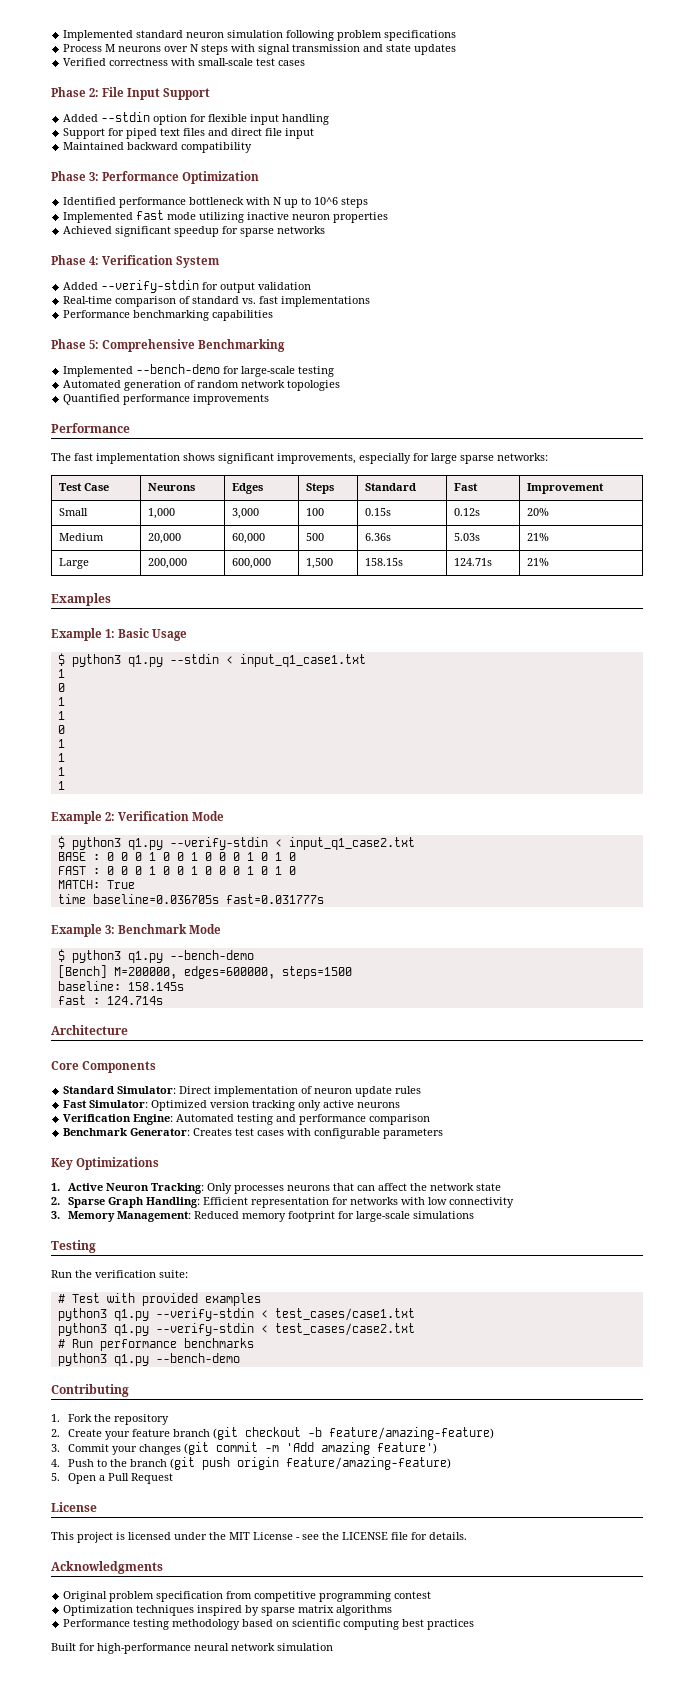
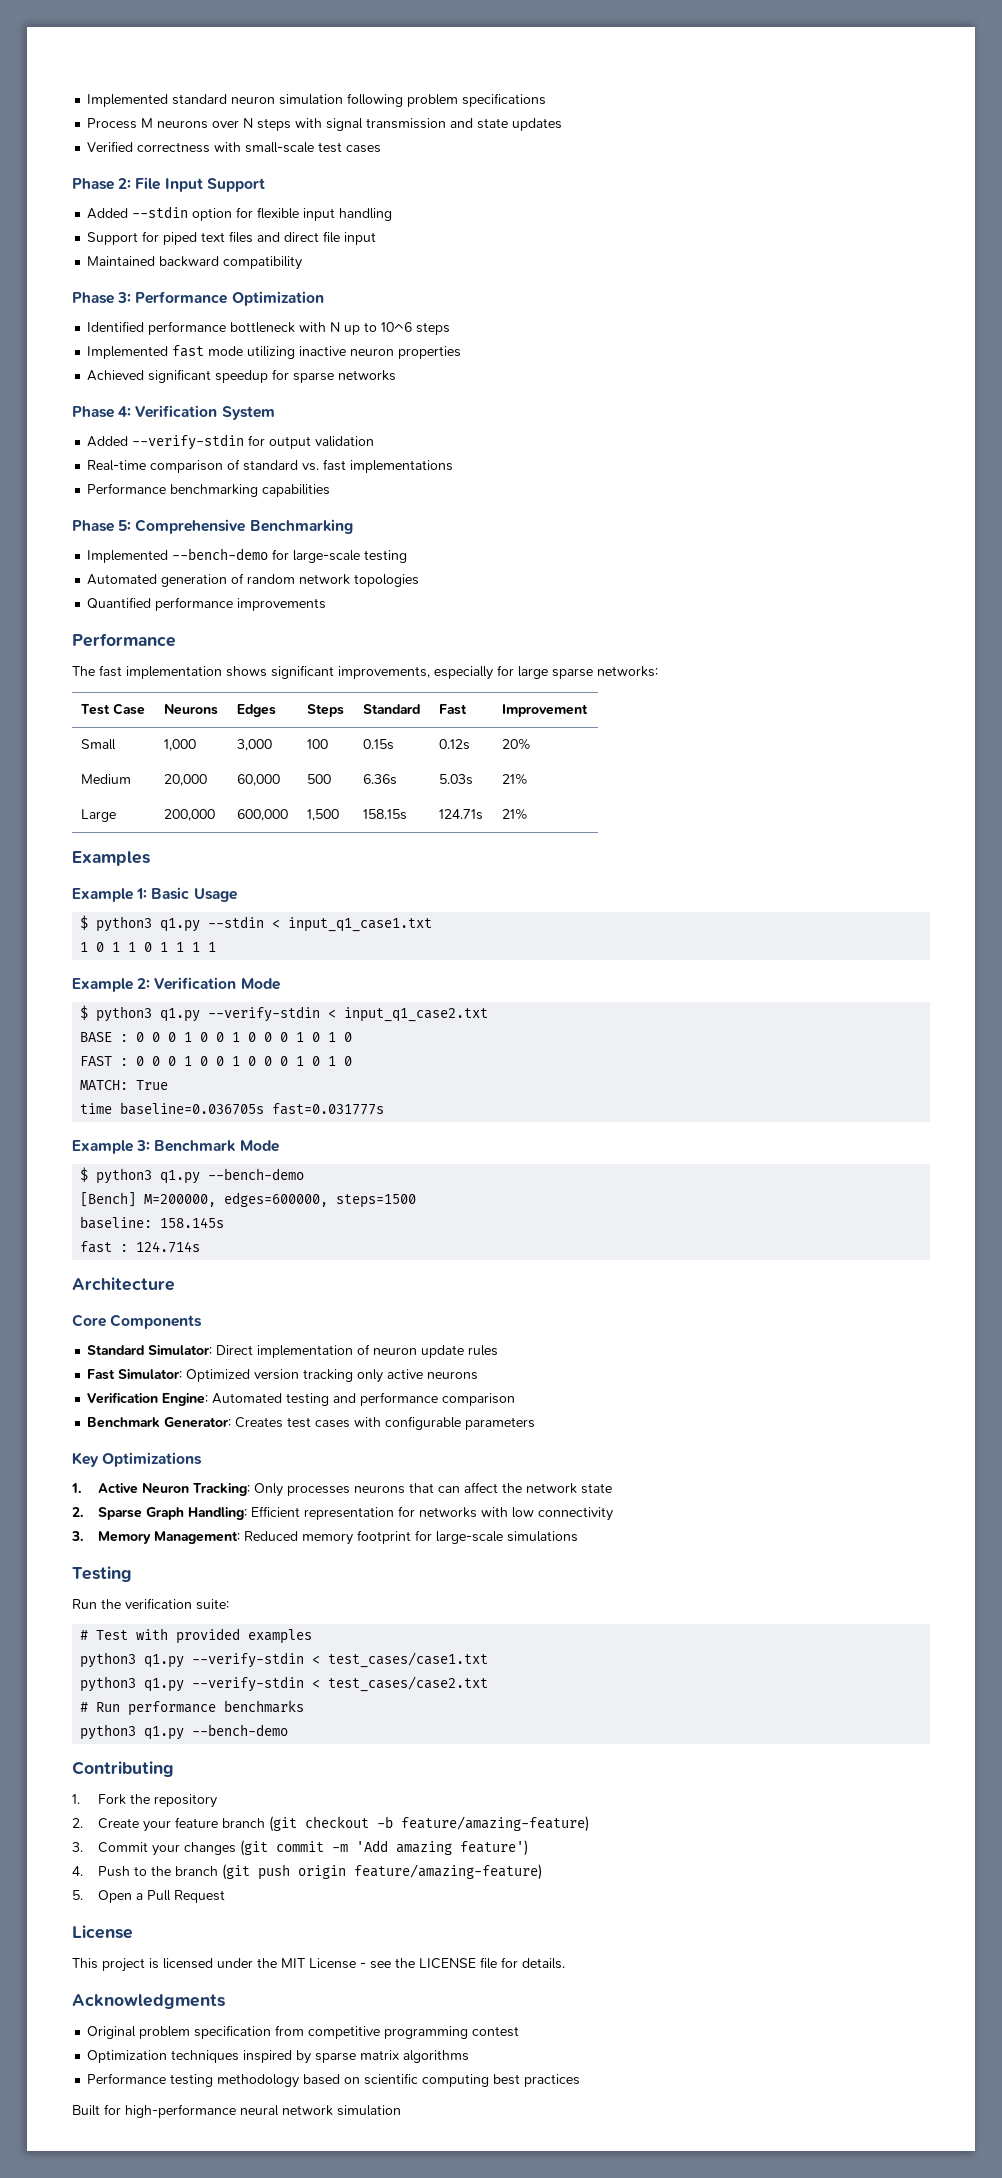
[57,683,65,692] [57,697,65,706] [57,711,65,720] [57,725,65,734] [57,739,65,748] [57,753,65,762] [57,767,65,776] // 0 // 1 // 1 // 0 // 1 // 1 // 1 // -> [96,942,201,952] 0 1 1 0 1 1 1

